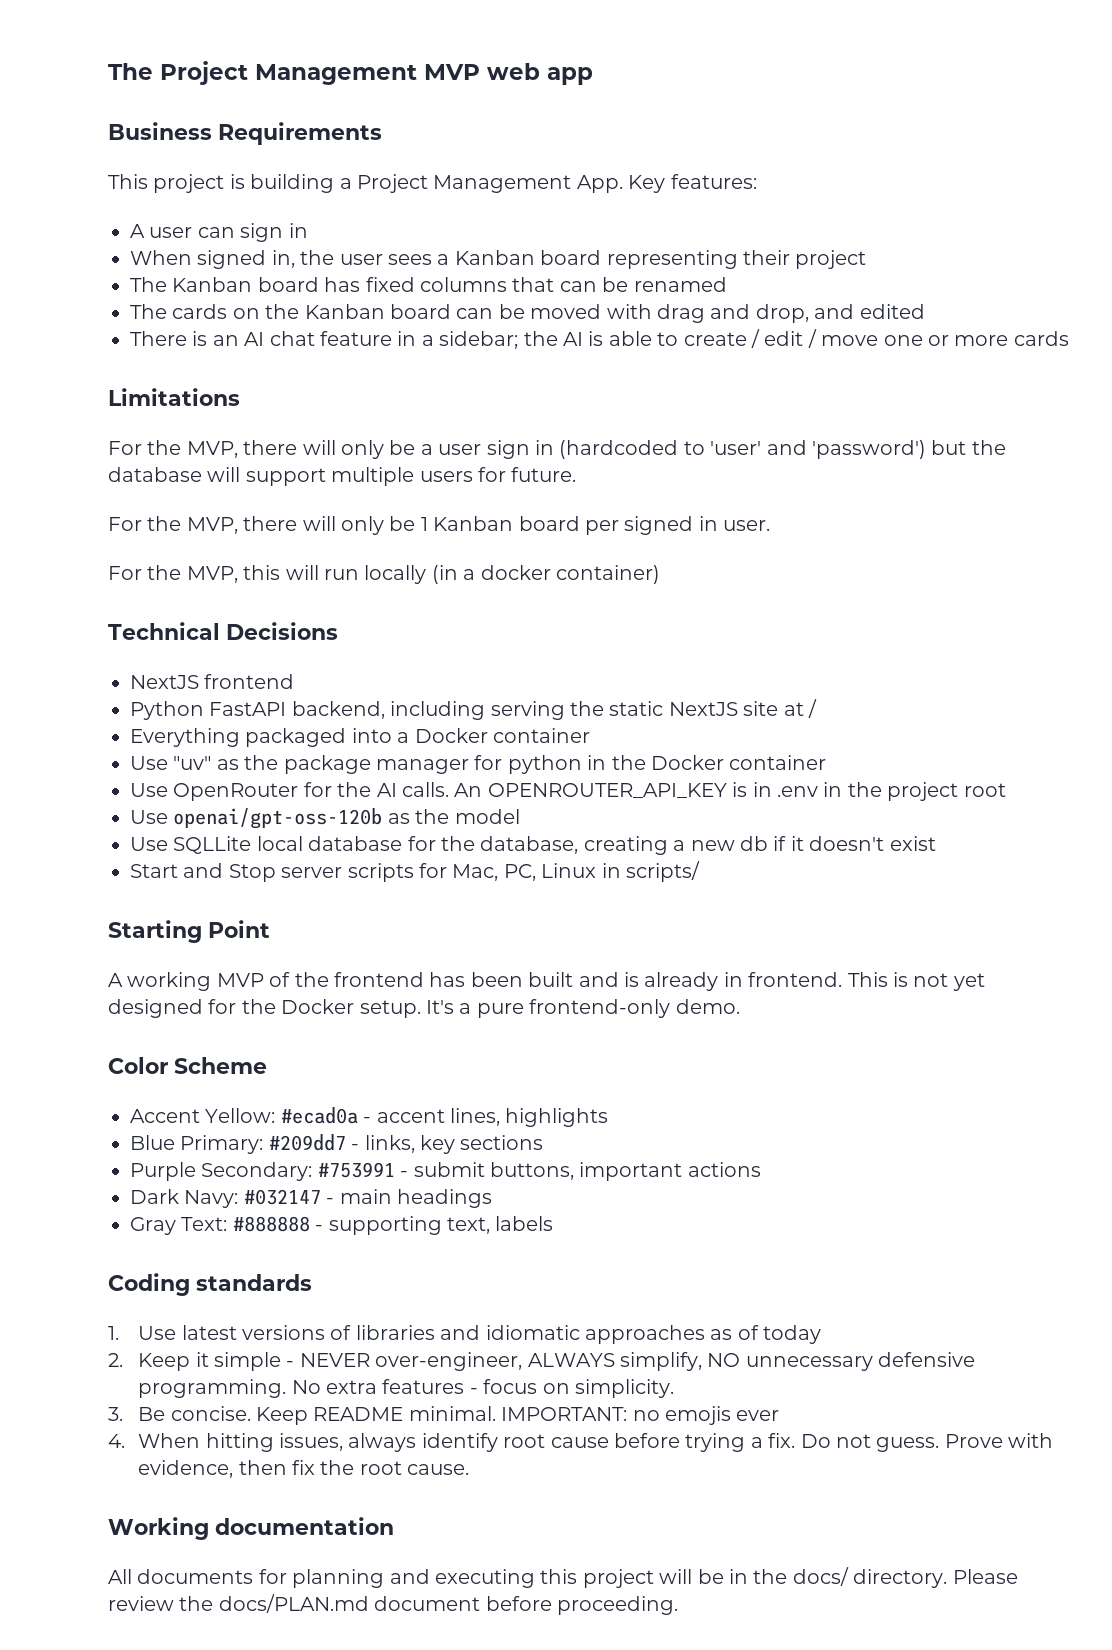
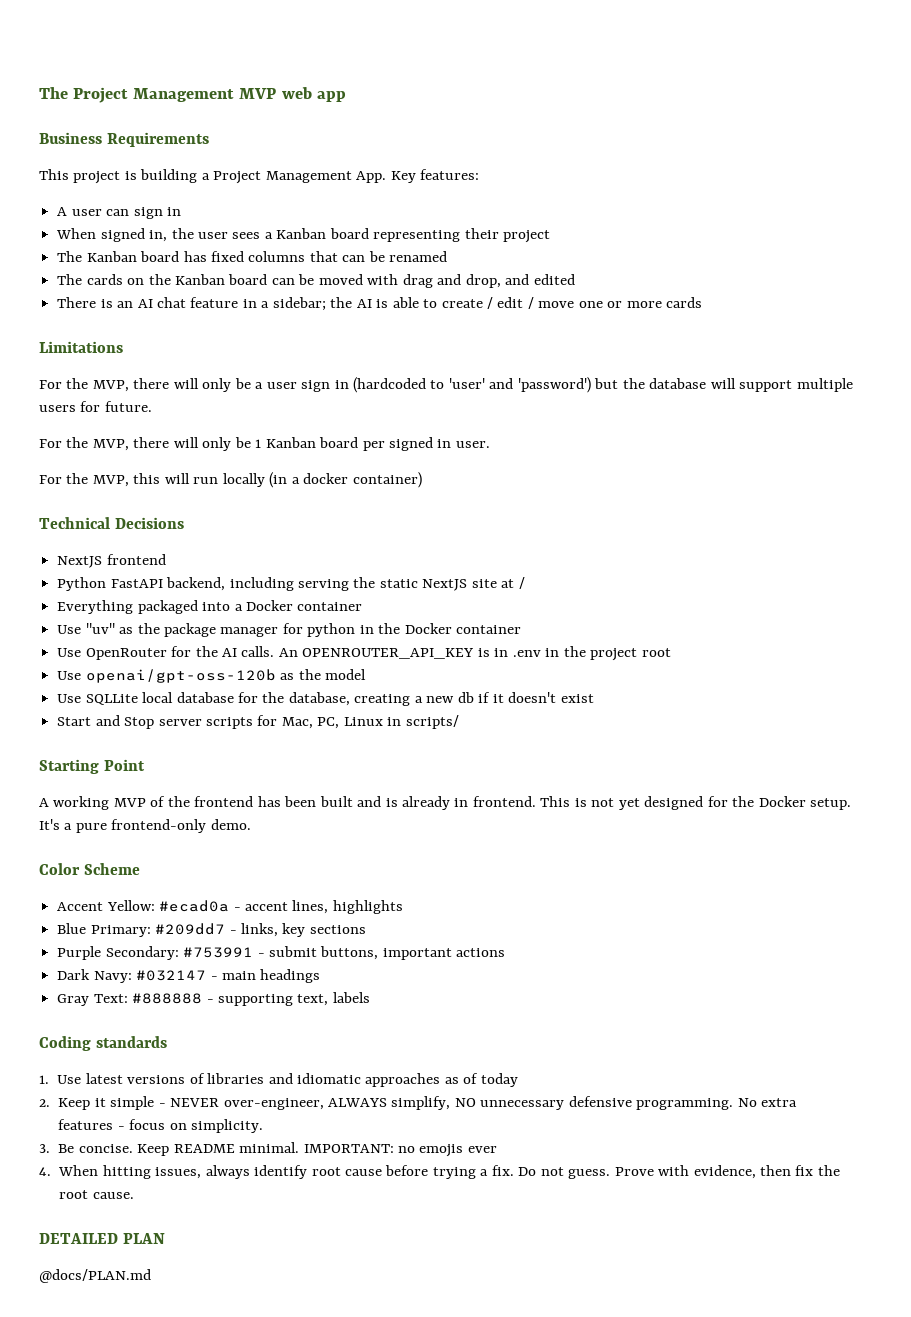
[108,1517,394,1540] [108,1567,1018,1588] [108,1594,678,1615] Working documentation // All documents for planning and executing this project will be in the docs/ directory. Please review the docs/PLAN.md document before proceeding. -> [39,1233,165,1244] [39,1269,151,1283] DETAILED PLAN // @docs/PLAN.md

